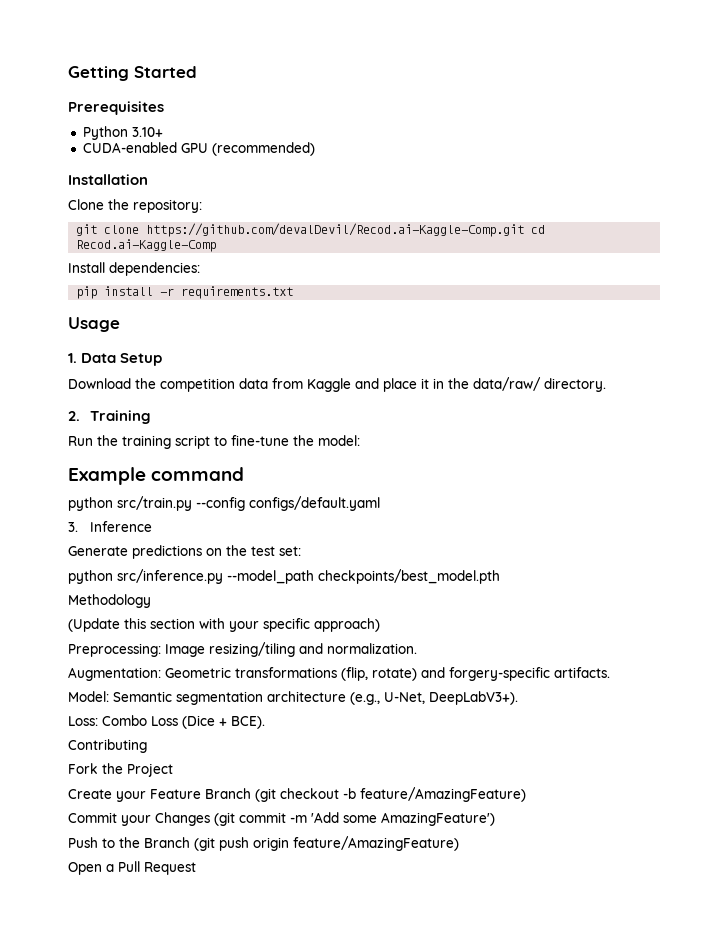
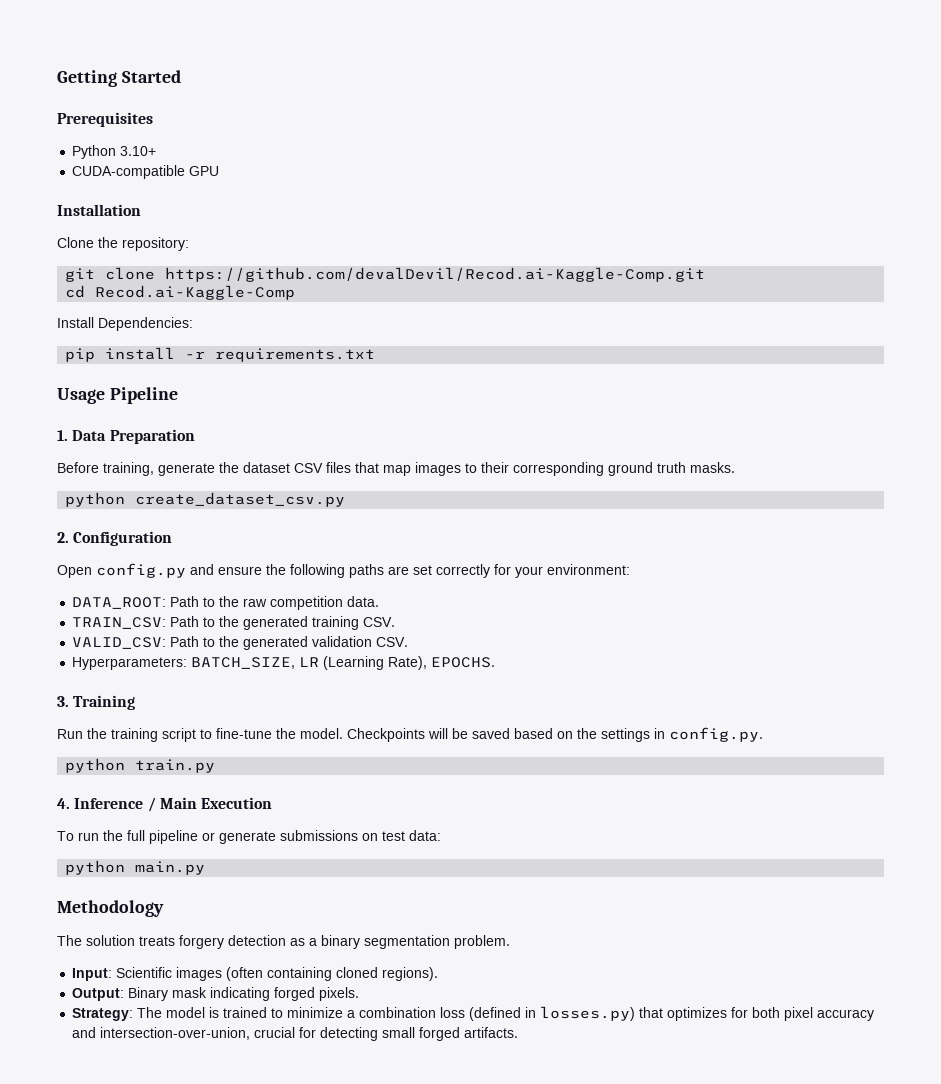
[82,142,177,153] CUDA-enabled -> [72,165,186,179] CUDA-compatible
[211,142,315,156] (recommended) -> (220, 171) none
(525, 230) none -> (706, 274) //
[109,262,200,276] dependencies: -> [98,317,193,331] Dependencies:
(120, 324) none -> [109,387,178,404] Pipeline
[120,353,163,366] [68,377,606,392] [68,411,80,421] Setup // Download the competition data from Kaggle and place it in the data/raw/ directory. // 2. -> [109,429,195,444] [57,462,735,476] [65,492,346,507] [57,531,173,546] [57,563,630,578] [72,596,380,610] [72,616,396,630] [72,636,409,650] [72,656,496,670] [57,696,69,707] Preparation // Before training, generate the dataset CSV files that map images to their corresponding ground truth masks. // python create_dataset_csv.py // 2. Configuration // Open config.py and ensure the following paths are set correctly for your environment: // DATA_ROOT: Path to the raw competition data. // TRAIN_CSV: Path to the generated training CSV. // VALID_CSV: Path to the generated validation CSV. // Hyperparameters: BATCH_SIZE, LR (Learning Rate), EPOCHS. // 3.
[318,435,360,446] [68,467,245,485] [68,496,380,511] [68,521,152,532] [68,545,301,559] [68,569,500,584] [68,594,151,608] [68,618,380,632] [68,642,417,657] [68,667,610,681] [68,691,518,705] [68,715,265,729] [68,739,147,753] [68,763,173,777] [68,787,526,802] [68,812,495,826] [68,836,459,851] [68,861,196,875] model: // Example command // python src/train.py --config configs/default.yaml // 3. Inference // Generate predictions on the test set: // python src/inference.py --model_path checkpoints/best_model.pth // Methodology // (Update this section with your specific approach) // Preprocessing: Image resizing/tiling and normalization. // Augmentation: Geometric transformations (flip, rotate) and forgery-specific artifacts. // Model: Semantic segmentation architecture (e.g., U-Net, DeepLabV3+). // Loss: Combo Loss (Dice + BCE). // Contributing // Fork the Project // Create your Feature Branch (git checkout -b feature/AmazingFeature) // Commit your Changes (git commit -m 'Add some AmazingFeature') // Push to the Branch (git push origin feature/AmazingFeature) // Open a Pull Request -> [300,727,763,742] [65,758,216,773] [57,797,273,812] [57,830,441,844] [65,860,206,875] [57,900,164,917] [57,935,510,949] [72,967,439,981] [72,987,360,1001] [72,1006,875,1021] [72,1027,519,1041] model. Checkpoints will be saved based on the settings in config.py. // python train.py // 4. Inference / Main Execution // To run the full pipeline or generate submissions on test data: // python main.py // Methodology // The solution treats forgery detection as a binary segmentation problem. // Input: Scientific images (often containing cloned regions). // Output: Binary mask indicating forged pixels. // Strategy: The model is trained to minimize a combination loss (defined in losses.py) that optimizes for both pixel accuracy and intersection-over-union, crucial for detecting small forged artifacts.

